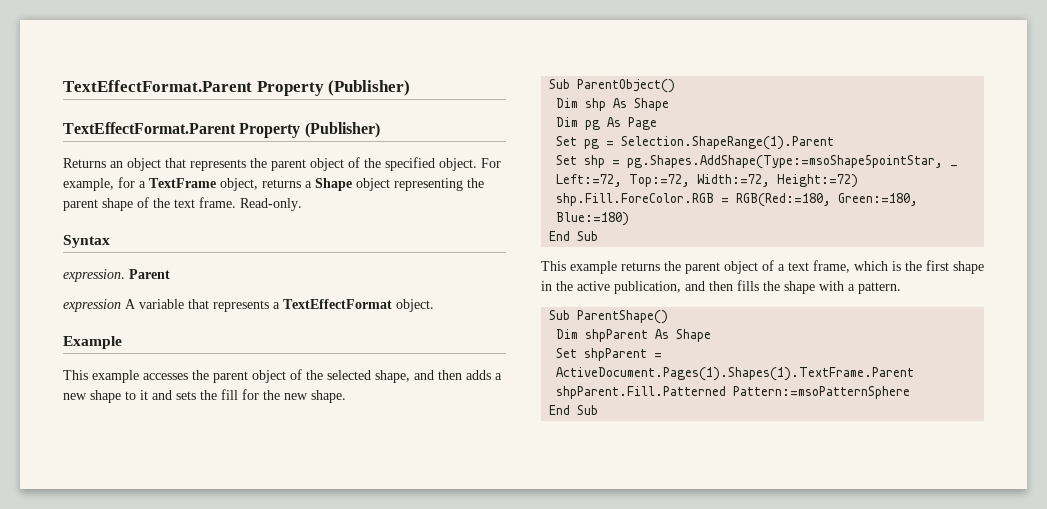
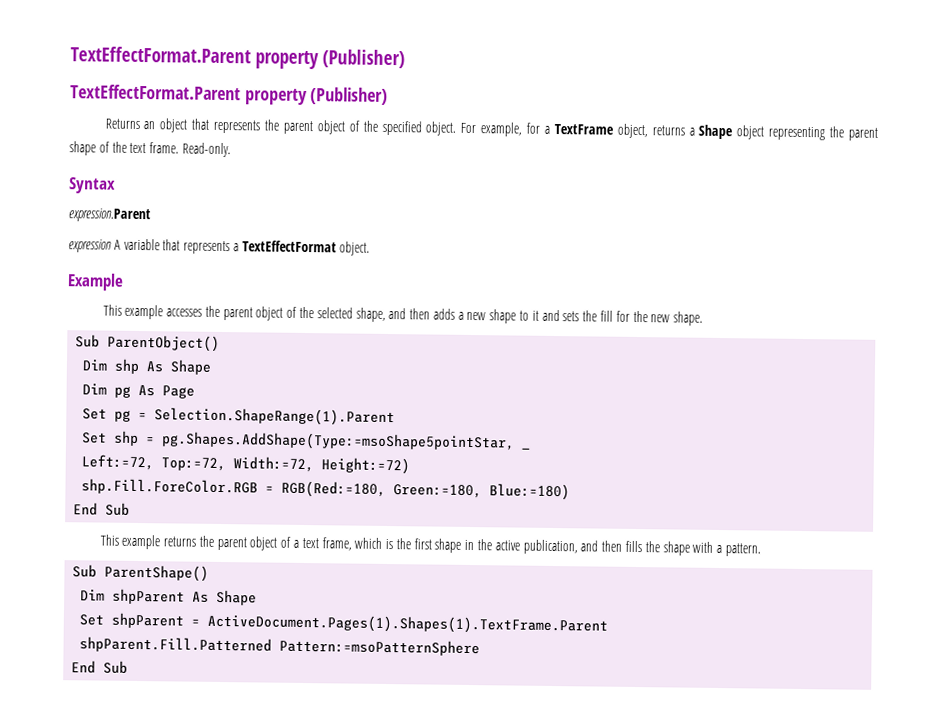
[63,80,324,96] TextEffectFormat.Parent Property -> [70,46,320,70] TextEffectFormat.Parent property
[239,123,301,138] Property -> [244,88,308,106] property
[63,269,170,282] expression. Parent -> [68,207,151,223] expression.Parent

